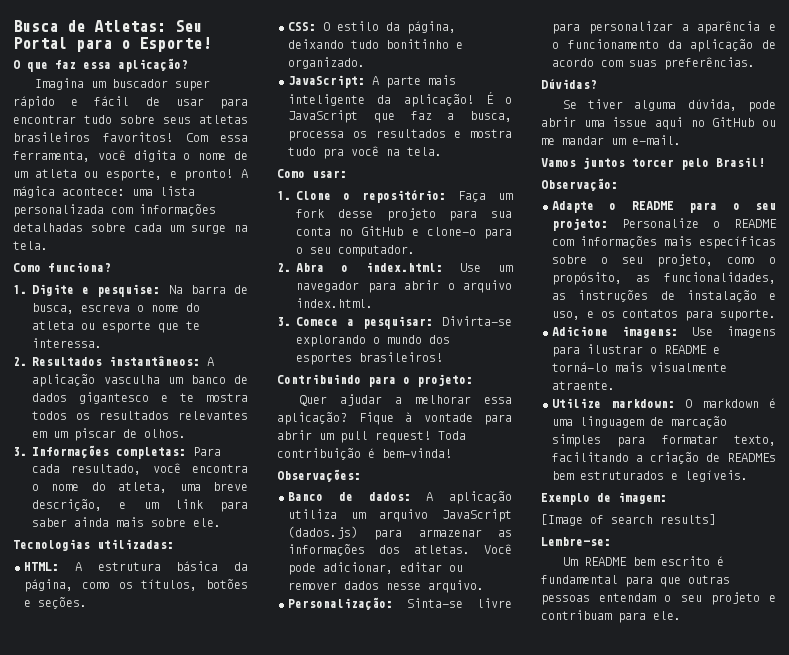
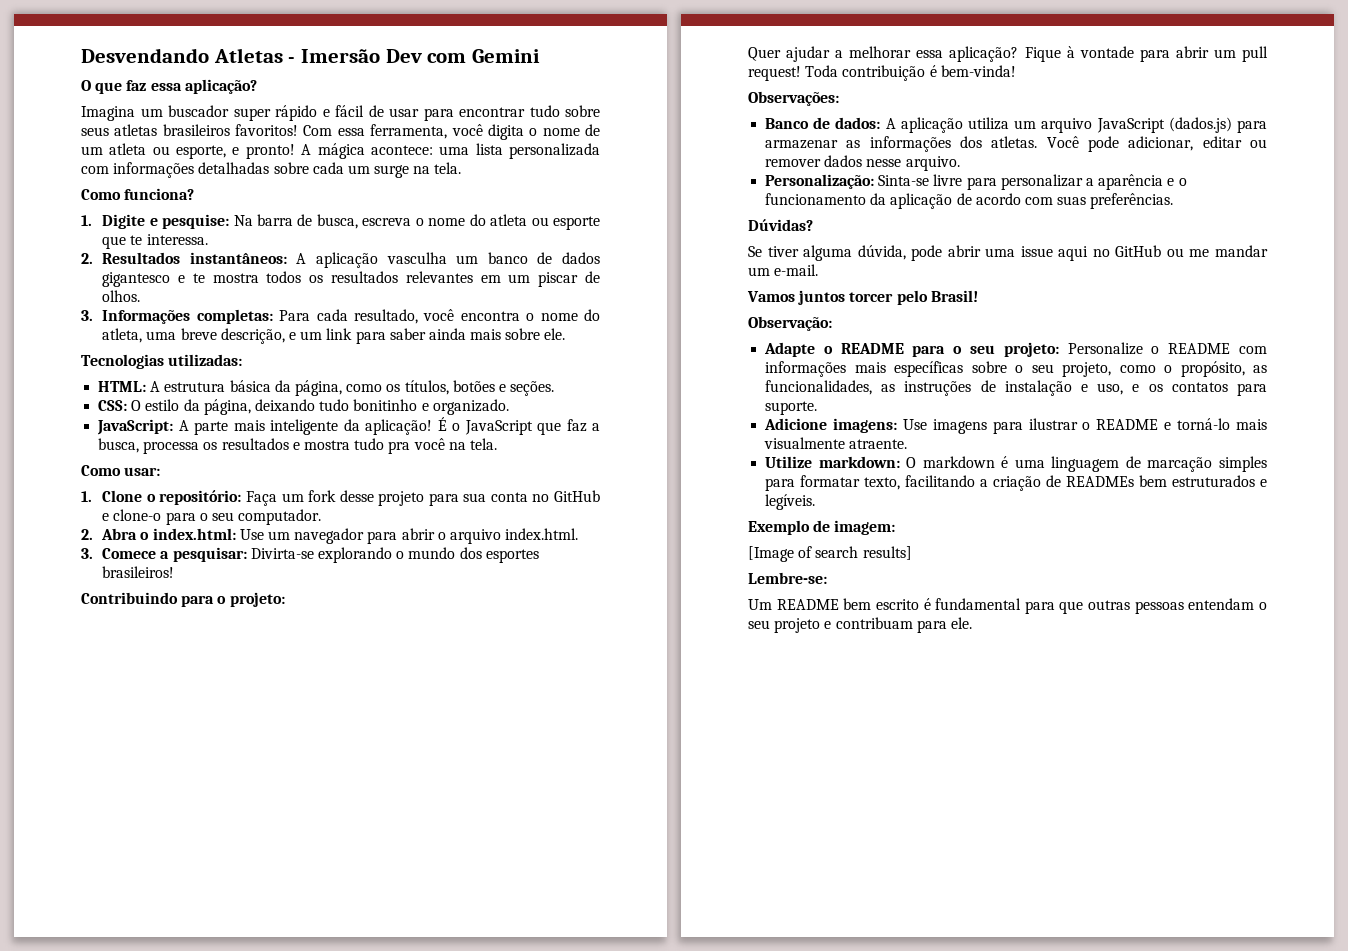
[13,20,202,32] [13,37,211,52] Busca de Atletas: Seu Portal para o Esporte! -> [81,48,541,63] Desvendando Atletas - Imersão Dev com Gemini

